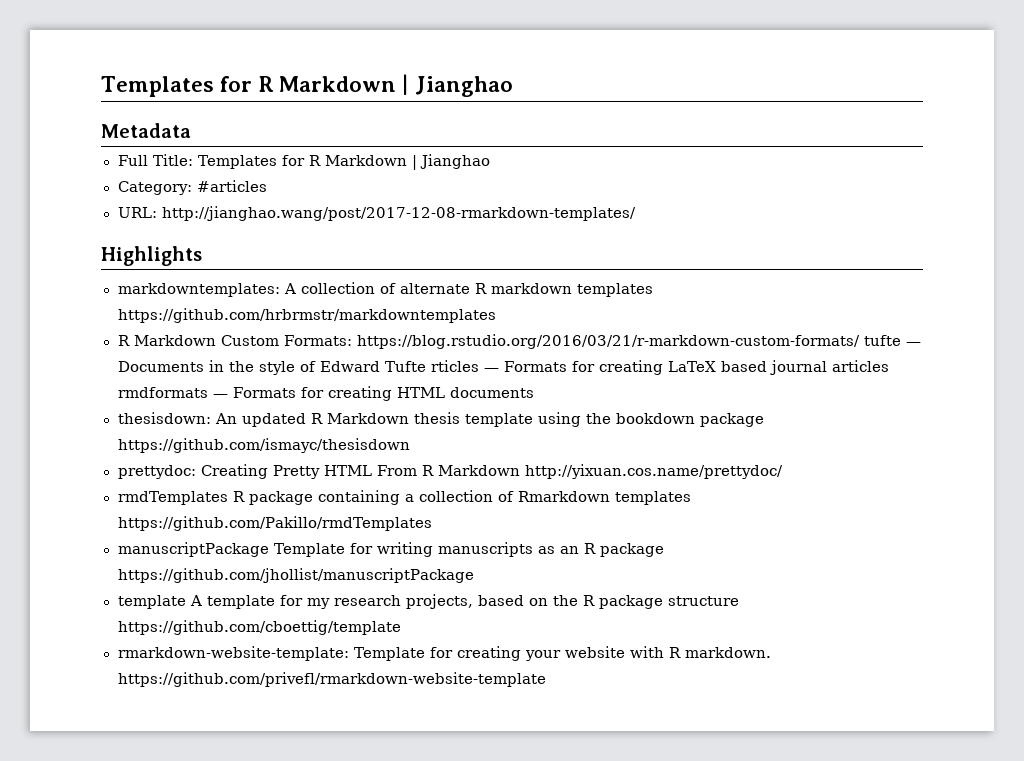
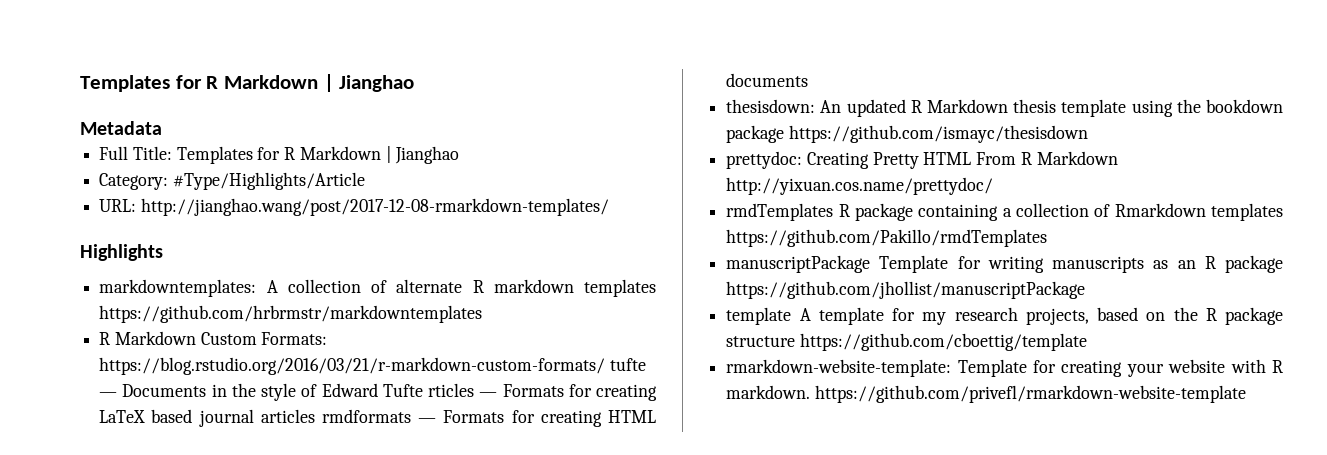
[196,180,267,192] #articles -> [172,172,365,190] #Type/Highlights/Article

